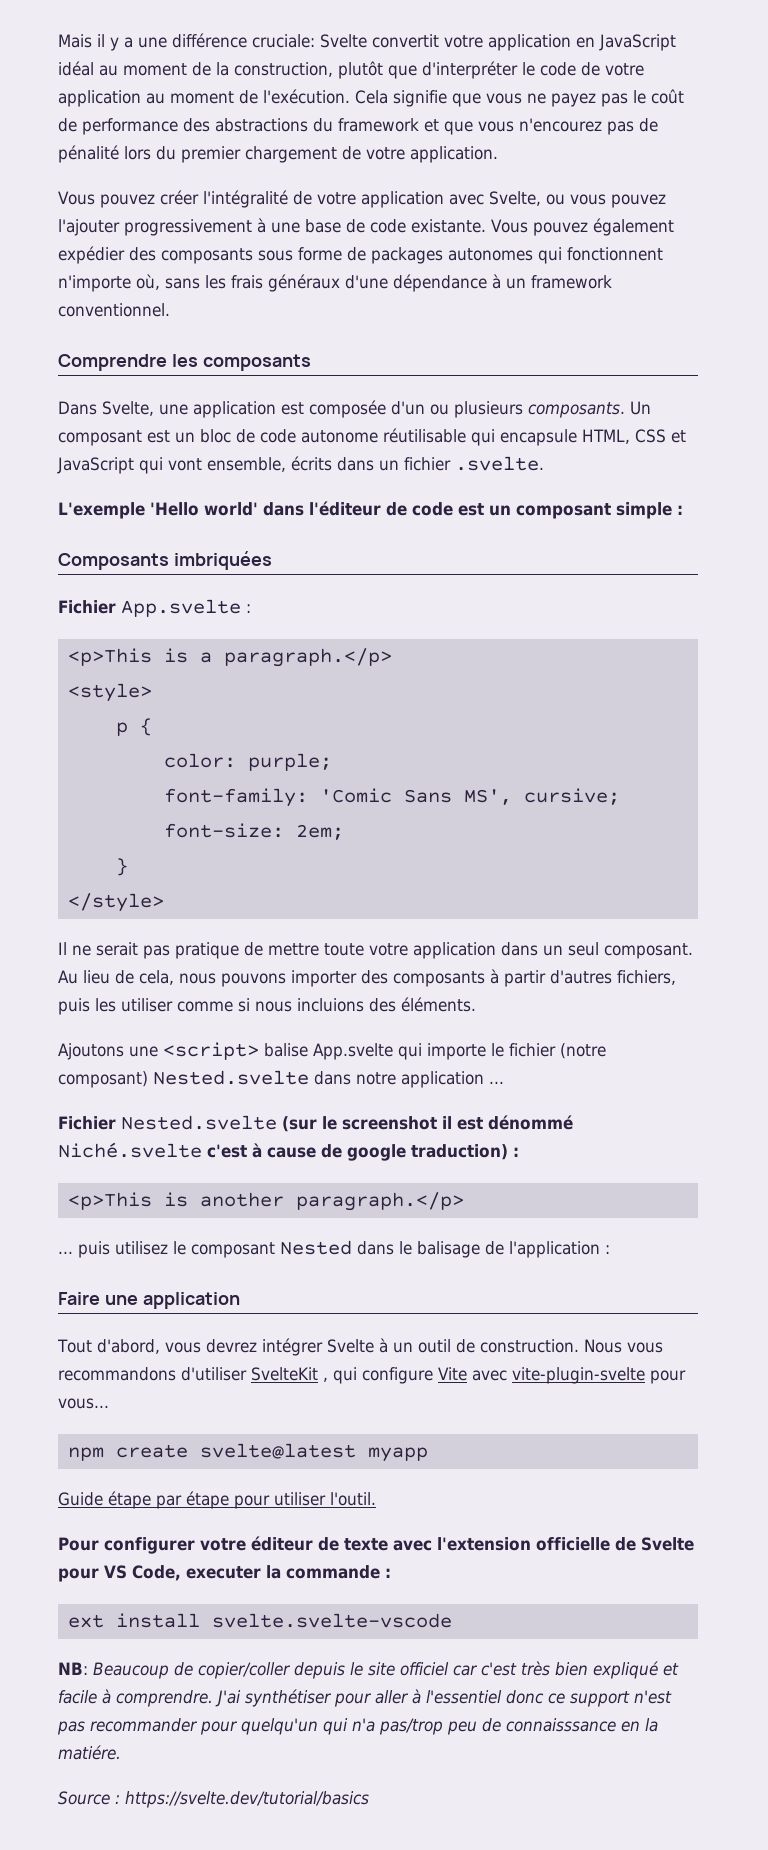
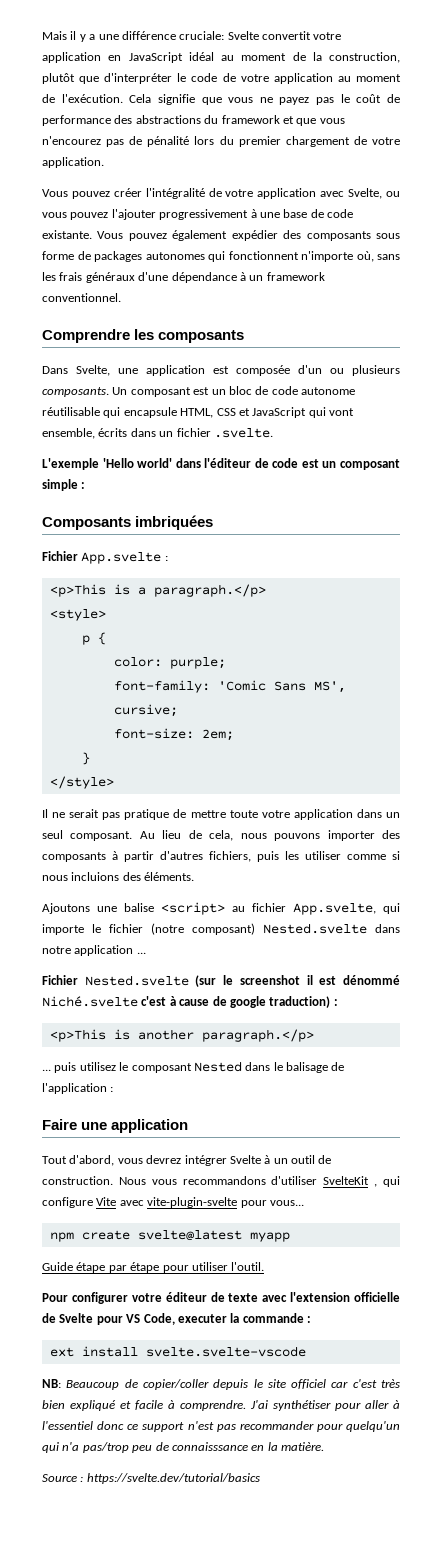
[163,1042,393,1060] <script> balise App.svelte -> [124,902,376,915] balise <script> au fichier App.svelte,
[58,1745,121,1760] matiére. -> [281,1442,324,1451] matière.

